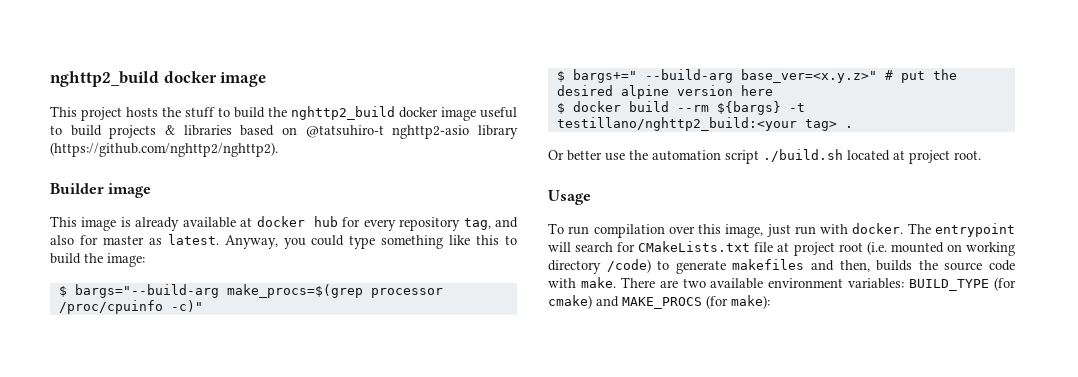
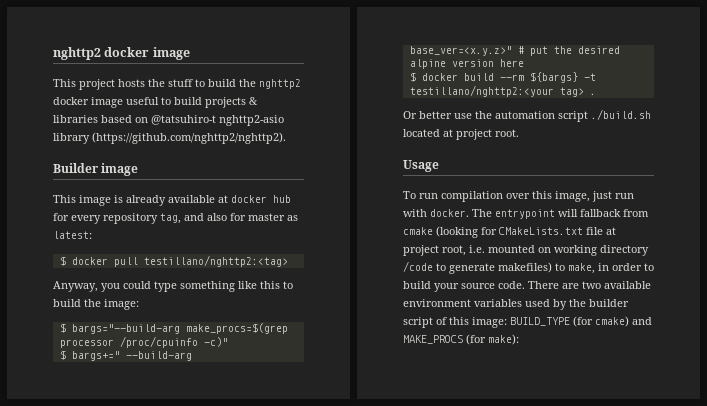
[50,71,159,87] nghttp2_build -> [53,47,101,60] nghttp2
[291,106,395,120] nghttp2_build -> [259,79,301,89] nghttp2
[167,234,219,245] latest. -> [53,231,92,239] [59,255,288,267] latest: // $ docker pull testillano/nghttp2:<tag> //
[556,117,797,131] testillano/nghttp2_build:<your -> [409,85,554,97] testillano/nghttp2:<your
[575,242,614,252] search -> [580,209,649,217] [403,226,478,238] fallback from cmake (looking
[838,241,887,255] root (i.e. -> [442,245,485,256] root, i.e.
[606,259,651,273] /code) -> [403,261,433,272] /code
[732,259,1016,272] [548,277,616,288] makefiles and then, builds the source code with make. -> [498,262,654,274] [403,281,525,292] makefiles) to make, in order to build your source code.
[848,278,905,289] variables: -> [474,299,629,310] [403,317,507,328] variables used by the builder script of this image:

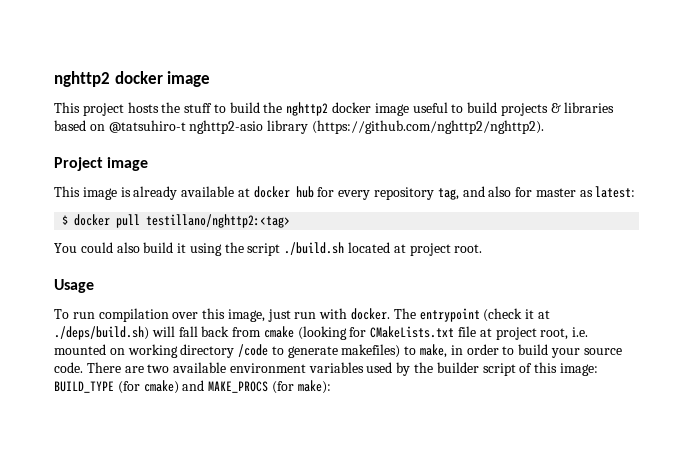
[53,163,99,173] Builder -> [54,157,103,171] Project
[53,281,293,292] [53,299,139,310] [59,323,288,334] [59,336,228,348] [59,350,192,361] [409,46,620,56] [409,59,524,69] [409,72,596,83] [409,85,596,97] [403,111,555,119] Anyway, you could type something like this to build the image: // $ bargs="--build-arg make_procs=$(grep processor /proc/cpuinfo -c)" // $ bargs+=" --build-arg base_ver=<x.y.z>" # put the desired alpine version here // $ docker build --rm ${bargs} -t testillano/nghttp2:<your tag> . // Or better use the automation -> [54,242,244,256] You could also build it using the
[558,209,621,217] will fallback -> [483,308,550,322] [54,326,230,340] (check it at ./deps/build.sh) will fall back

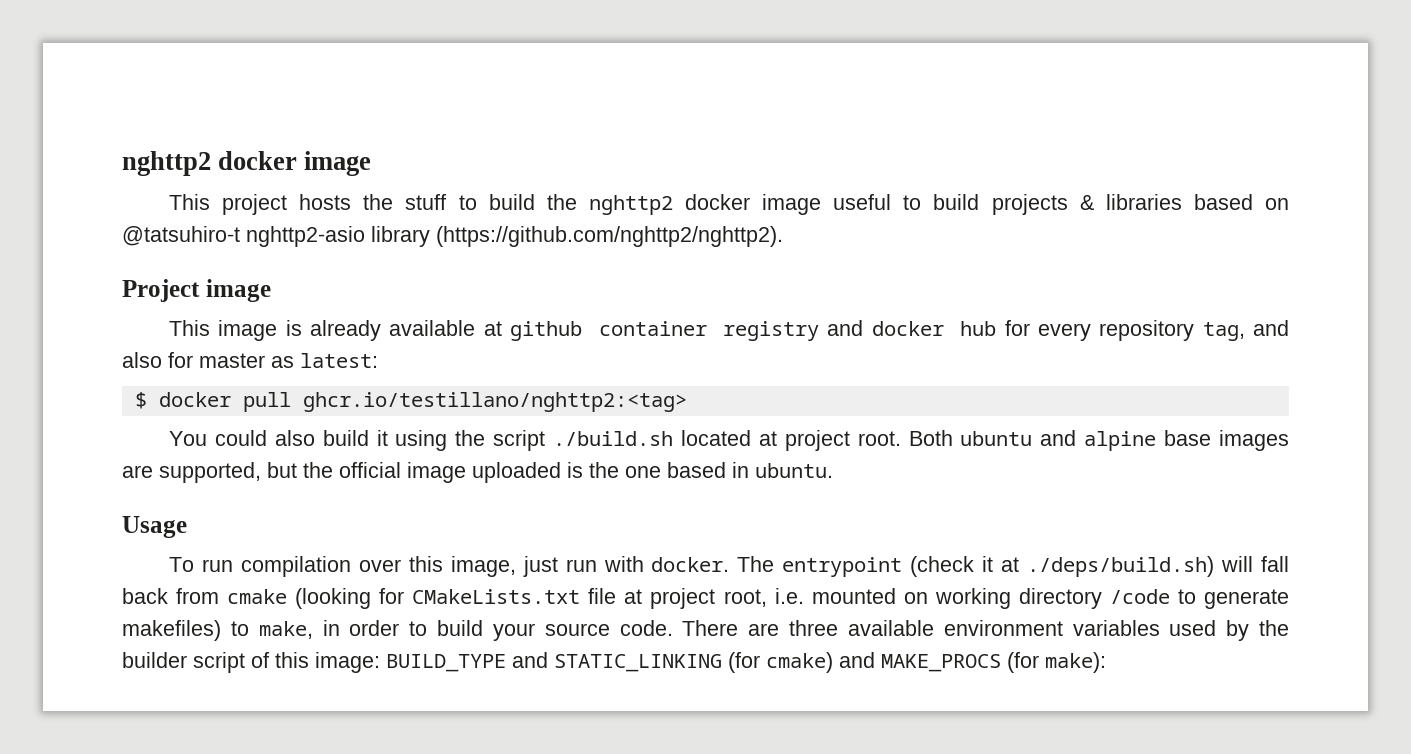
(250, 192) none -> [509,320,864,341] github container registry and
[146,214,291,228] testillano/nghttp2:<tag> -> [302,392,687,412] ghcr.io/testillano/nghttp2:<tag>
(483, 248) none -> [908,430,1290,451] [122,462,833,483] Both ubuntu and alpine base images are supported, but the official image uploaded is the one based in ubuntu.
[147,364,170,373] two -> [789,620,839,636] three
(114, 387) none -> [512,652,722,672] and STATIC_LINKING

